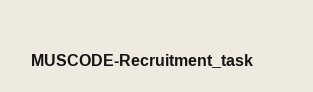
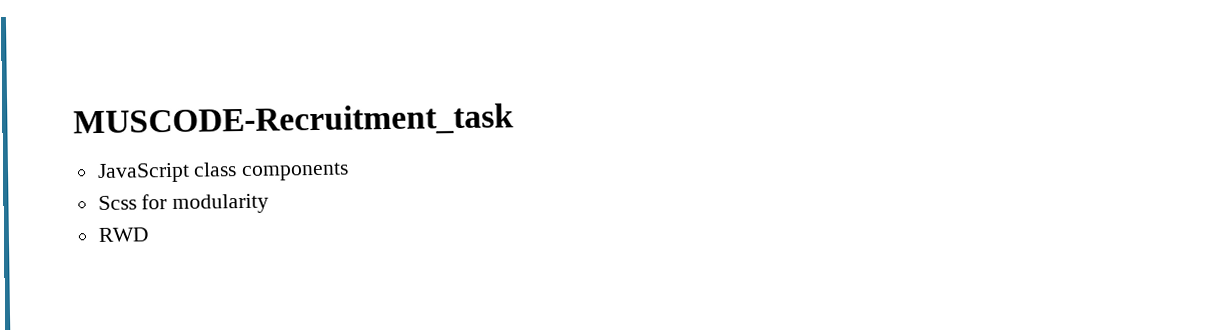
(253, 61) none -> [96,162,350,184] [97,193,270,214] [97,227,150,243] // JavaScript class components // Scss for modularity // RWD

